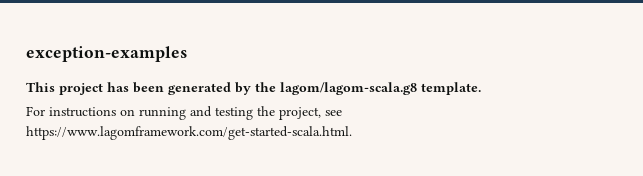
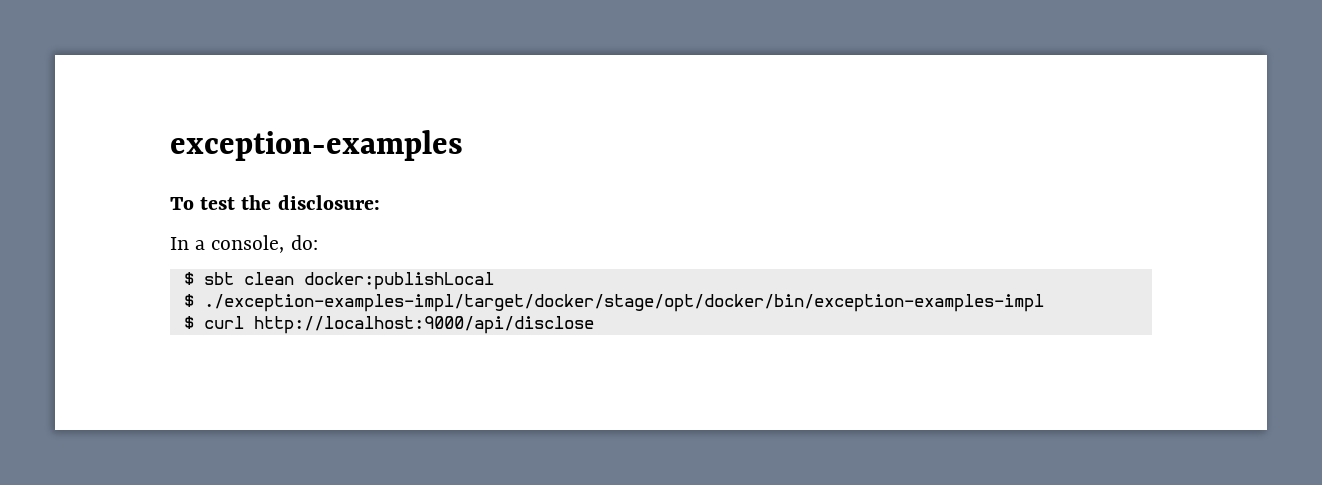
[26,82,481,95] [26,106,342,120] [26,126,352,140] This project has been generated by the lagom/lagom-scala.g8 template. // For instructions on running and testing the project, see https://www.lagomframework.com/get-started-scala.html. -> [170,195,380,210] [170,235,318,253] [183,272,494,290] [183,294,1044,312] [183,316,594,334] To test the disclosure: // In a console, do: // $ sbt clean docker:publishLocal // $ ./exception-examples-impl/target/docker/stage/opt/docker/bin/exception-examples-impl // $ curl http://localhost:9000/api/disclose

